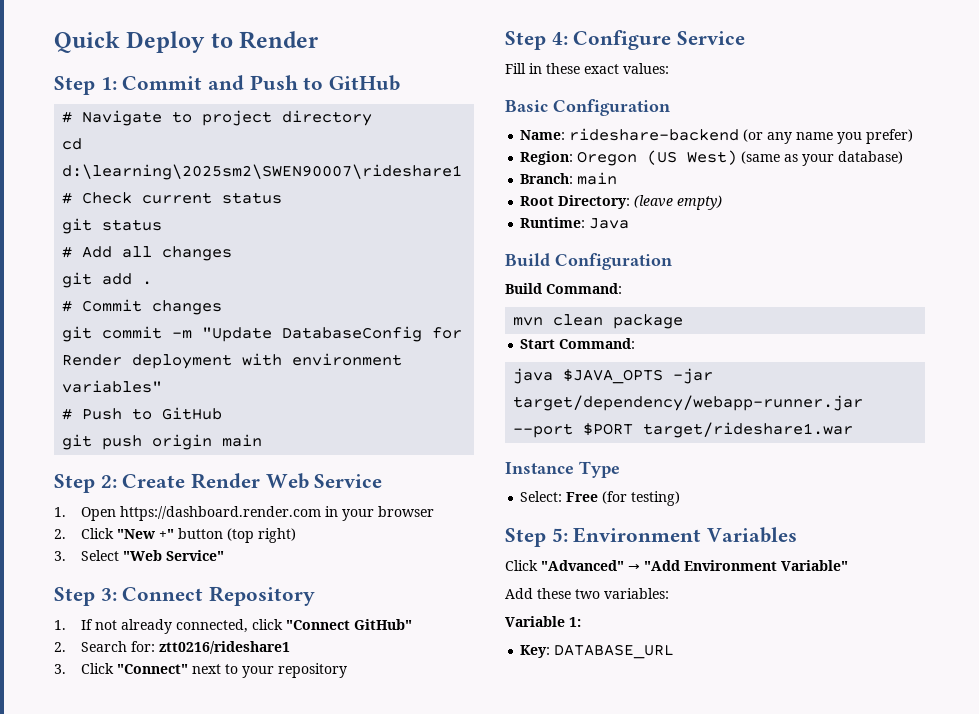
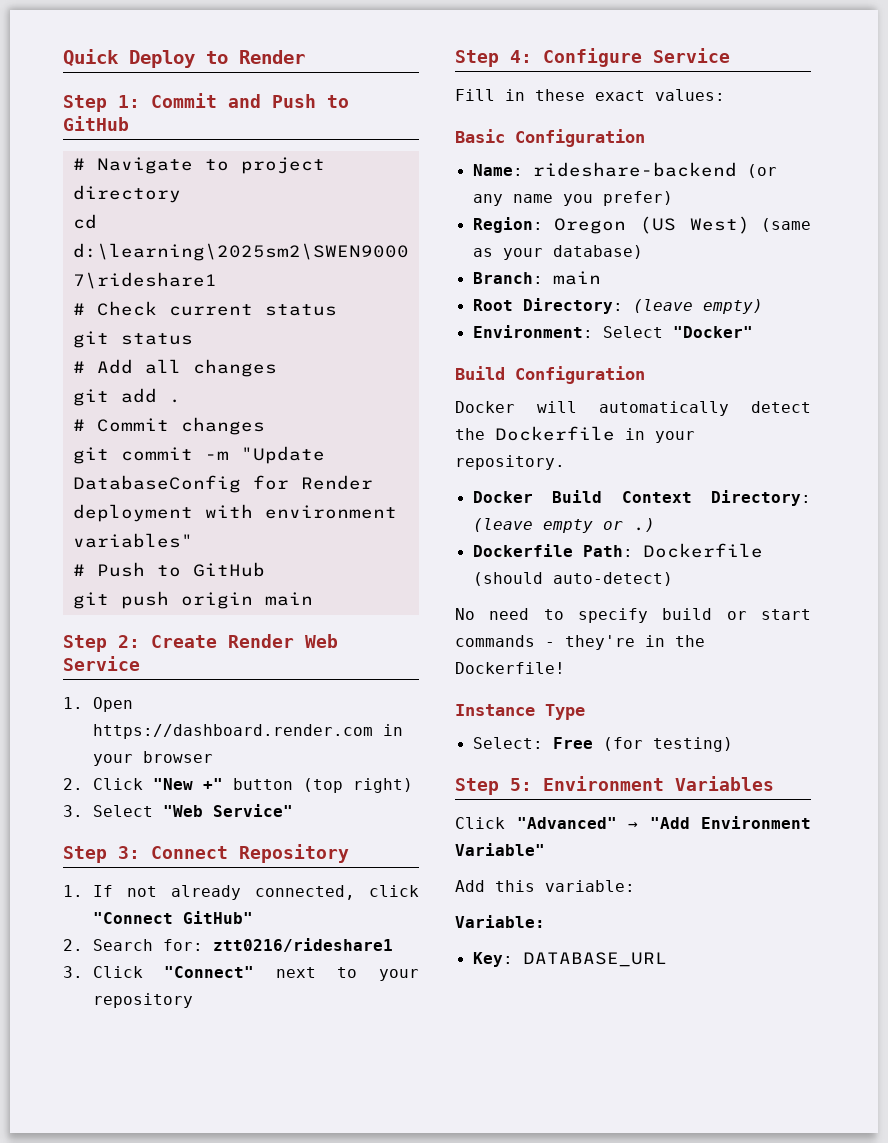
[520,217,630,229] Runtime: Java -> [472,325,753,338] Environment: Select "Docker"
[505,283,622,294] [513,314,684,329] [520,338,636,349] [513,368,714,384] [513,395,864,411] [513,422,854,438] Build Command: // mvn clean package // Start Command: // java $JAVA_OPTS -jar target/dependency/webapp-runner.jar --port $PORT target/rideshare1.war -> [455,401,811,416] [455,426,695,443] [455,455,565,470] [472,490,811,506] [472,518,655,533] [472,543,763,558] [472,572,673,586] [455,608,811,623] [455,635,705,650] [455,662,565,674] Docker will automatically detect the Dockerfile in your repository. // Docker Build Context Directory: (leave empty or .) // Dockerfile Path: Dockerfile (should auto-detect) // No need to specify build or start commands - they're in the Dockerfile!
[537,588,669,599] [505,616,581,627] these two variables: // Variable 1: -> [495,880,635,892] [455,915,545,928] this variable: // Variable:

